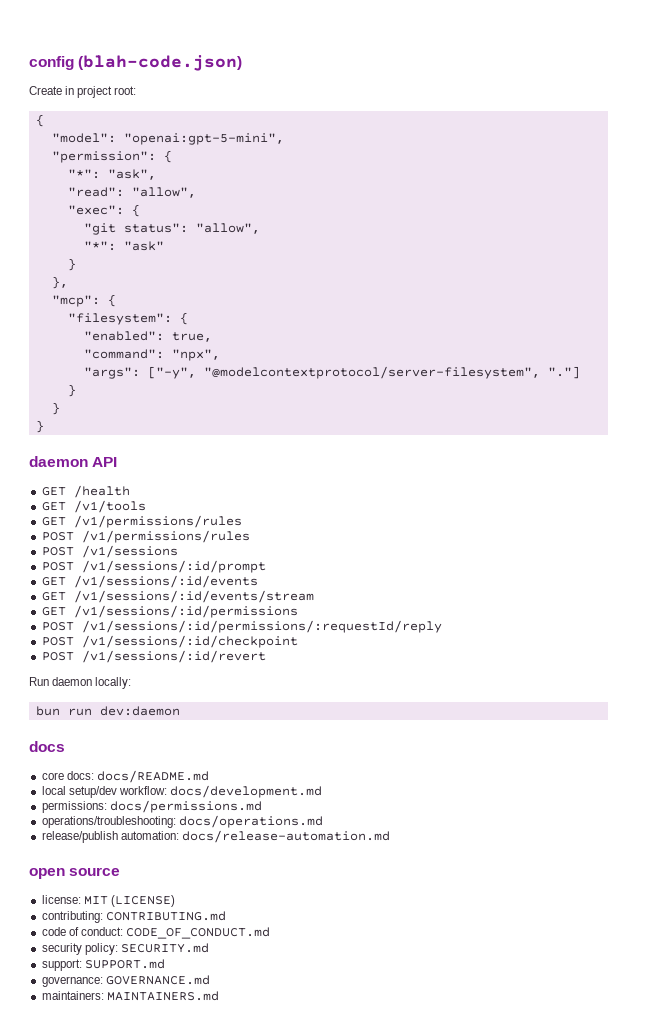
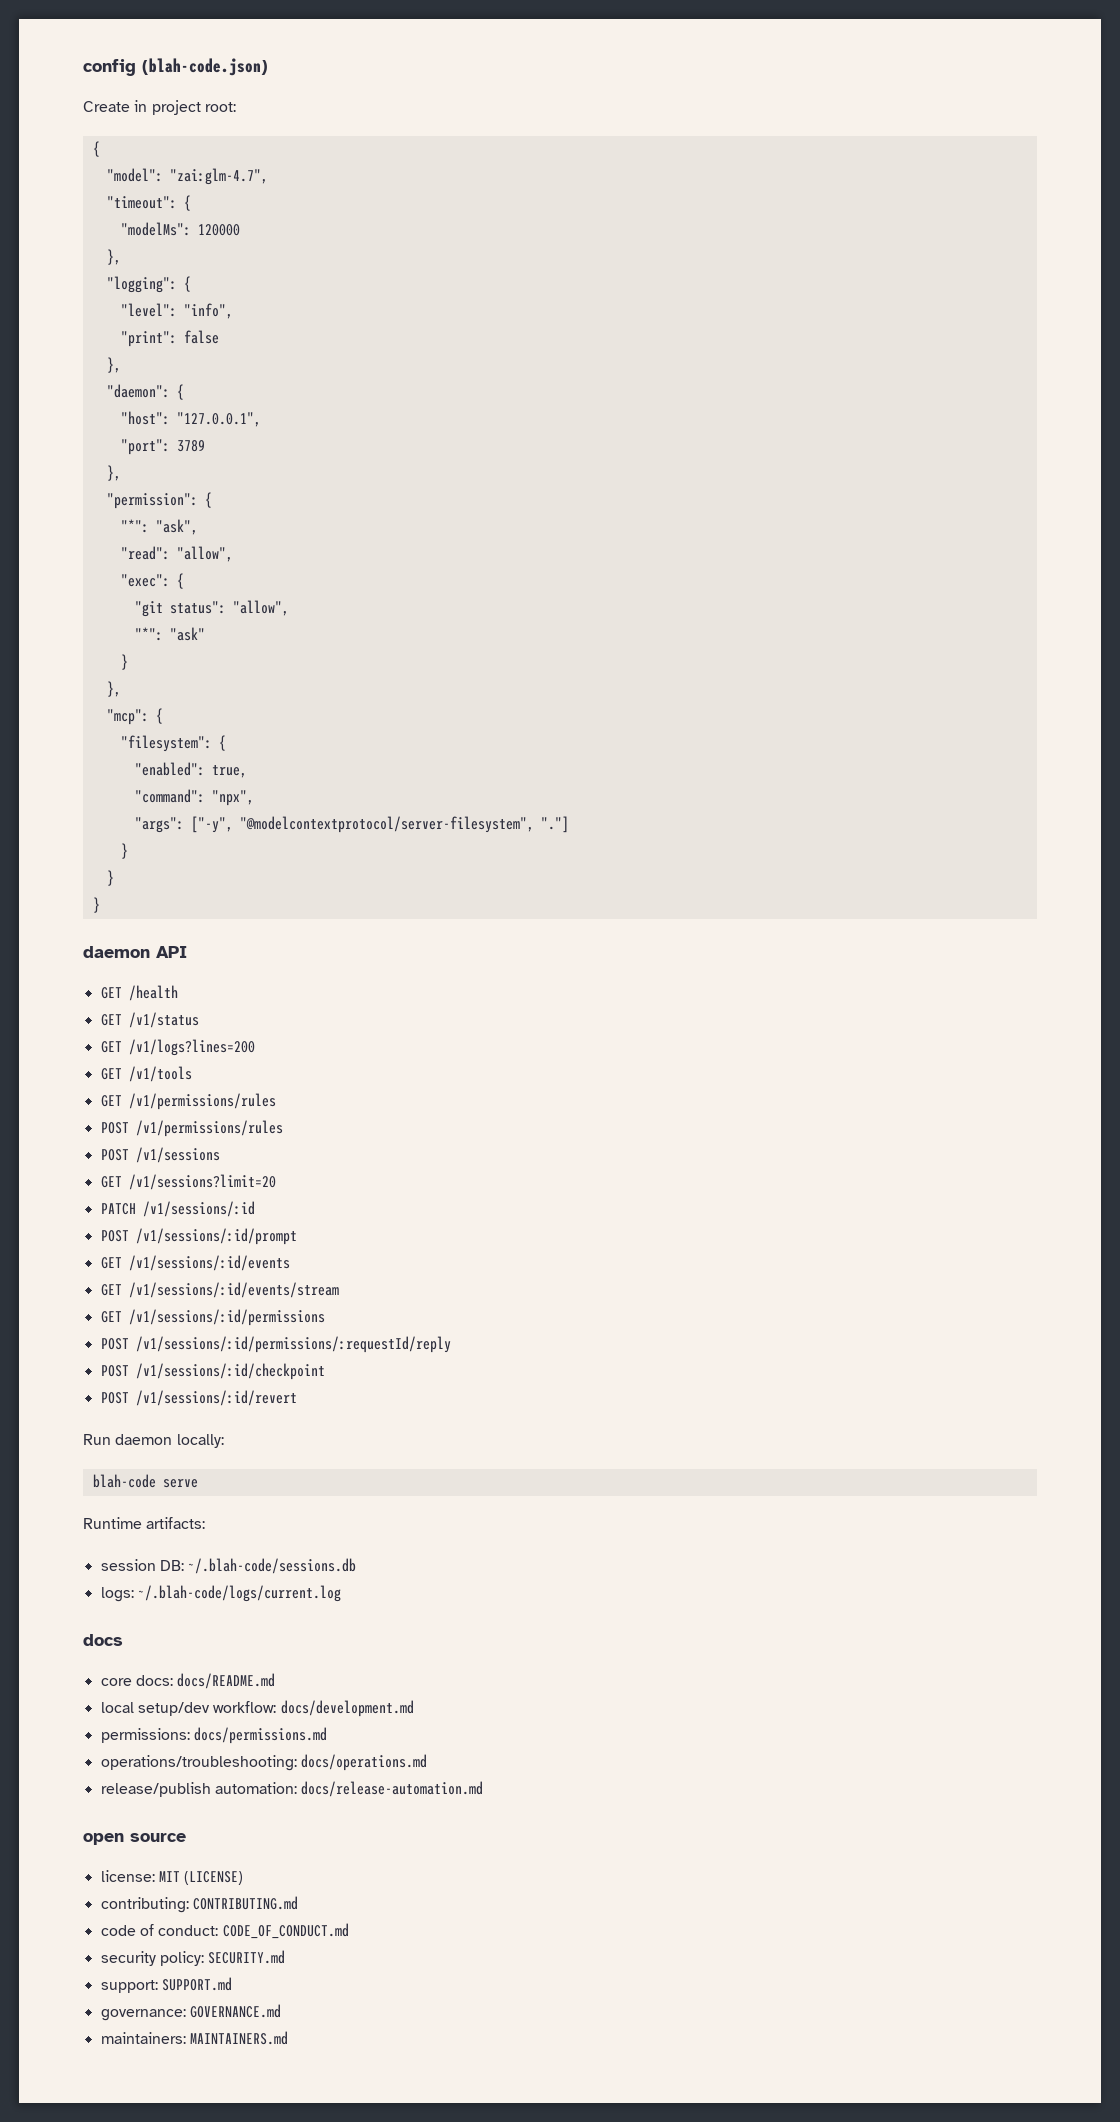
[123,133,284,145] "openai:gpt-5-mini", -> [169,168,268,185] [106,195,191,211] [120,222,240,236] [106,249,121,265] [106,276,191,293] [120,303,233,319] [120,330,219,347] [106,357,121,373] [106,384,184,400] [120,411,261,427] [120,439,205,455] [106,465,121,481] "zai:glm-4.7", // "timeout": { // "modelMs": 120000 // }, // "logging": { // "level": "info", // "print": false // }, // "daemon": { // "host": "127.0.0.1", // "port": 3789 // },
(130, 491) none -> [100,1012,199,1028] [100,1039,255,1056] // GET /v1/status // GET /v1/logs?lines=200
(178, 551) none -> [100,1174,276,1190] [100,1201,255,1217] // GET /v1/sessions?limit=20 // PATCH /v1/sessions/:id
[35,706,180,716] bun run dev:daemon -> [92,1474,198,1488] [83,1517,206,1529] [100,1558,357,1574] [100,1585,341,1602] blah-code serve // Runtime artifacts: // session DB: ~/.blah-code/sessions.db // logs: ~/.blah-code/logs/current.log

